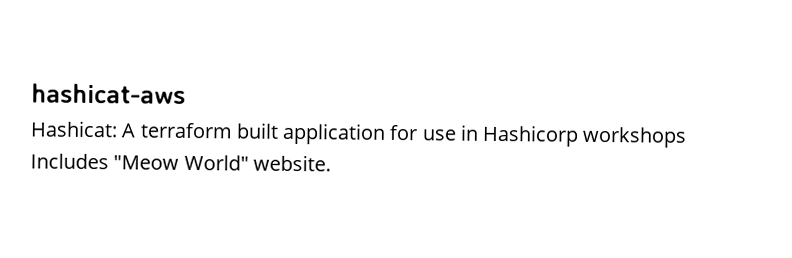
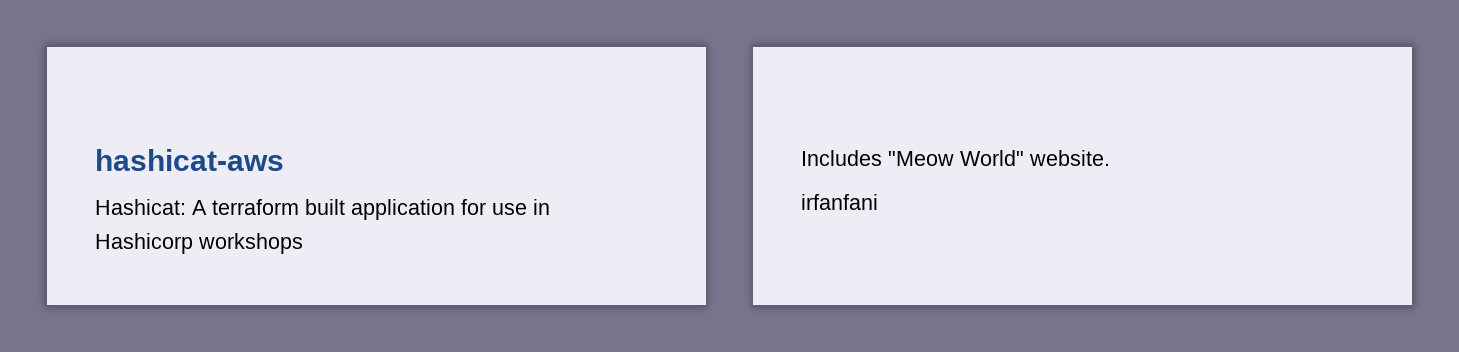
(331, 163) none -> [801,194,878,210] // irfanfani

